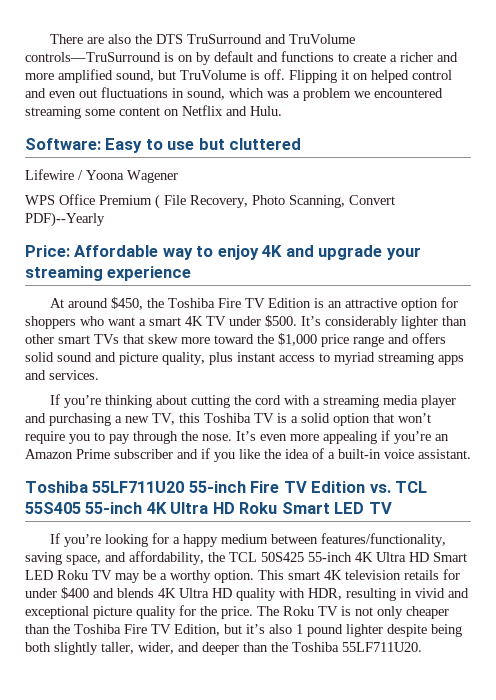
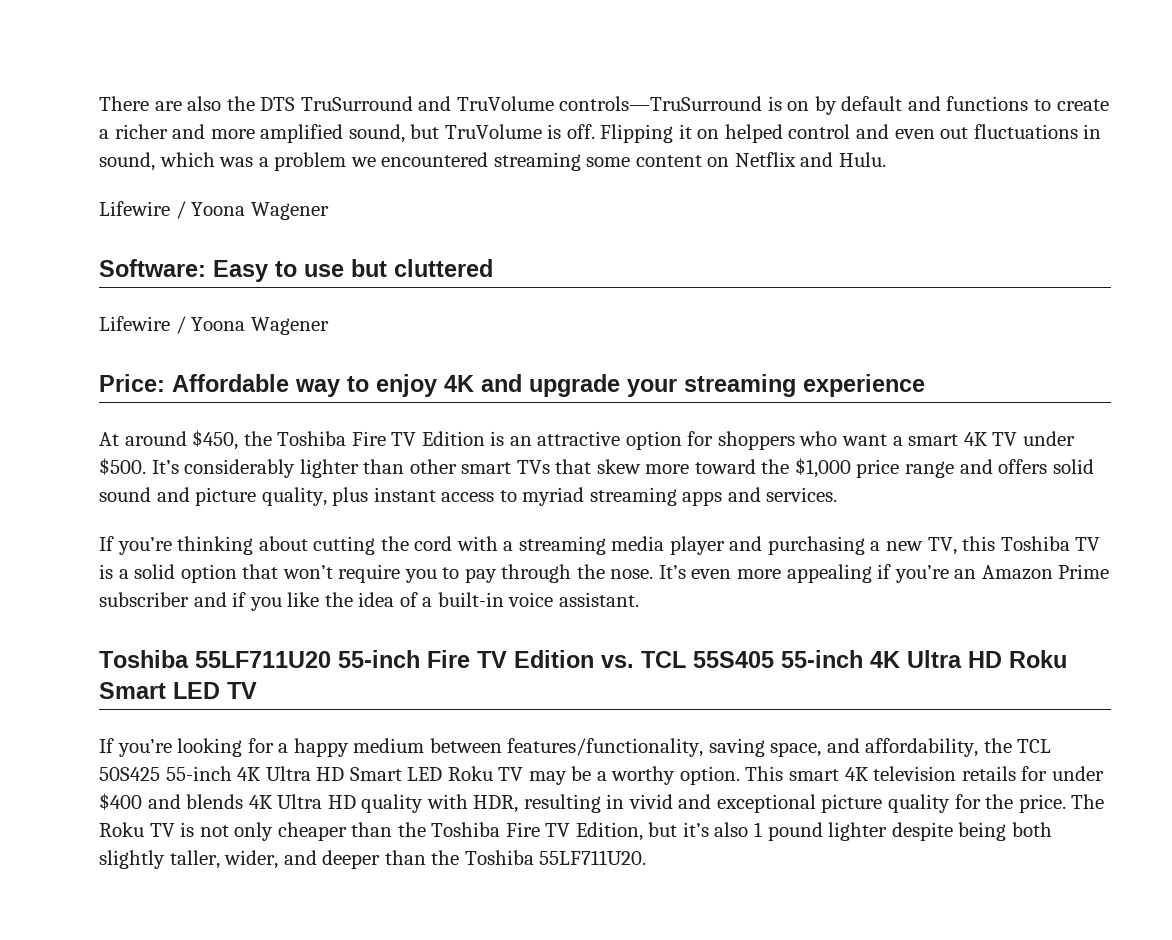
(282, 111) none -> [99,201,329,220] // Lifewire / Yoona Wagener
[25,194,395,209] [25,212,105,227] // WPS Office Premium ( File Recovery, Photo Scanning, Convert PDF)--Yearly -> (329, 326) none

